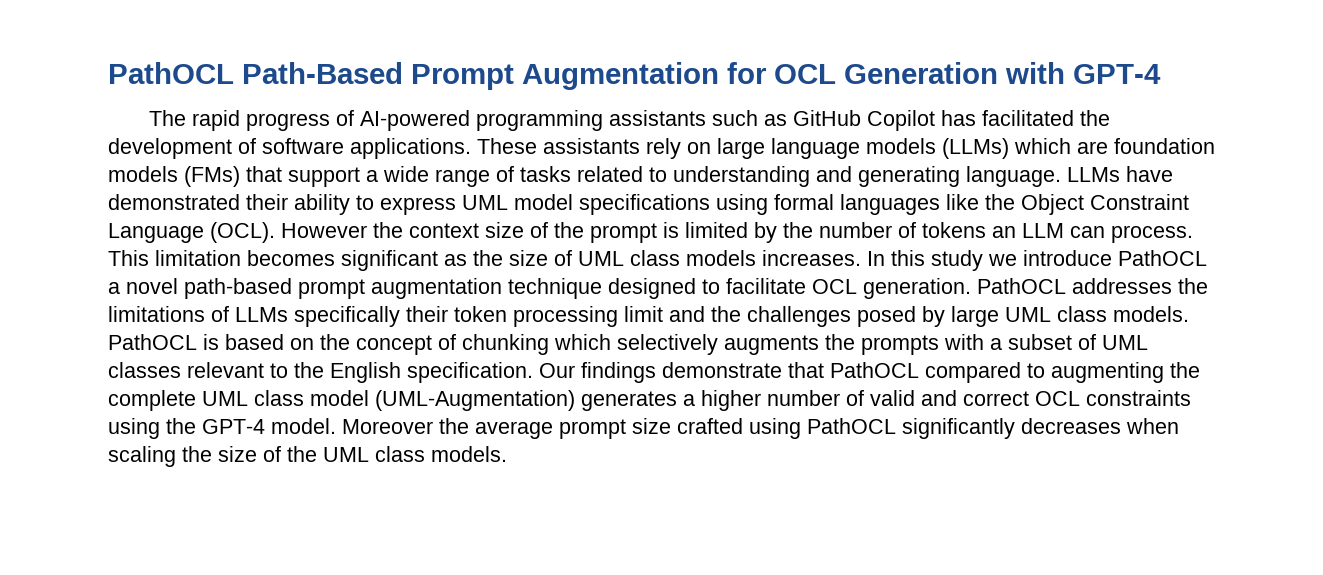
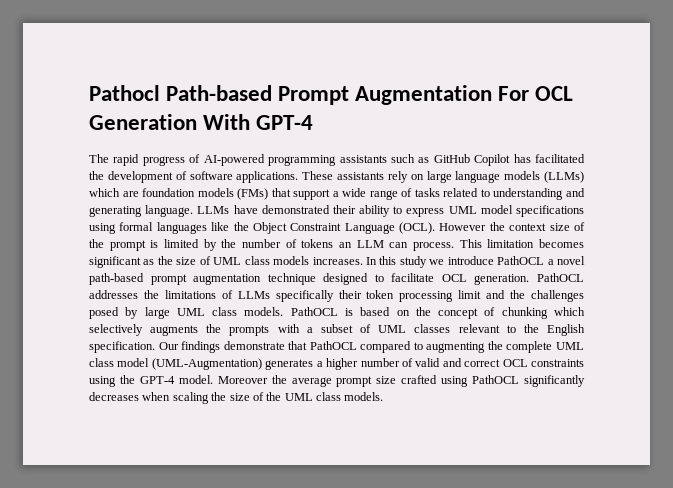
[108,62,403,84] PathOCL Path-Based -> [89,85,273,101] Pathocl Path-based
[727,62,767,84] for -> [498,86,530,101] For
[1005,62,1065,84] with -> [203,114,251,130] With

